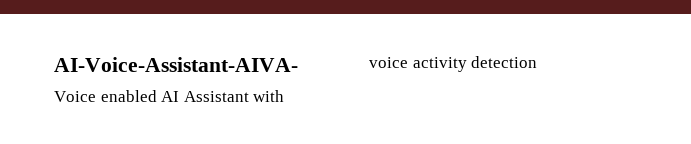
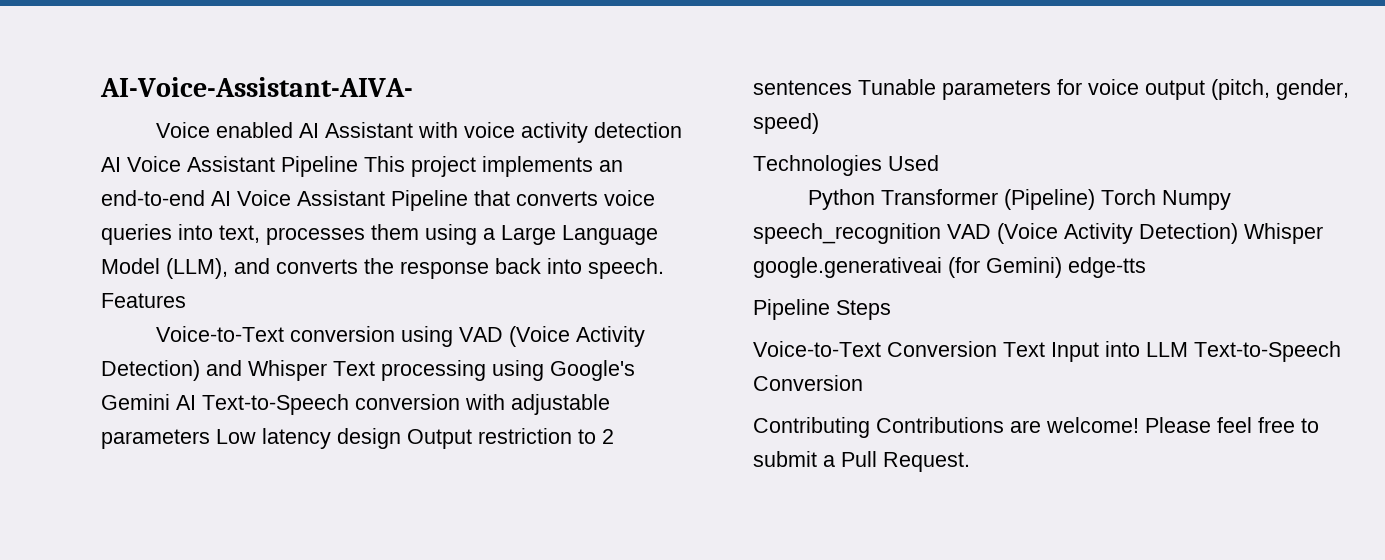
(538, 62) none -> [101,156,623,177] [101,190,655,211] [101,224,658,245] [101,258,664,279] [101,293,186,308] [155,326,645,347] [101,360,635,381] [101,394,610,415] [101,428,614,449] [753,79,1349,100] [753,113,819,134] [753,155,939,176] [807,189,1231,210] [753,223,1323,244] [753,257,1146,278] [753,299,891,320] [753,341,1341,362] [753,375,863,391] [753,417,1319,438] [753,451,970,472] AI Voice Assistant Pipeline This project implements an end-to-end AI Voice Assistant Pipeline that converts voice queries into text, processes them using a Large Language Model (LLM), and converts the response back into speech. Features // Voice-to-Text conversion using VAD (Voice Activity Detection) and Whisper Text processing using Google's Gemini AI Text-to-Speech conversion with adjustable parameters Low latency design Output restriction to 2 sentences Tunable parameters for voice output (pitch, gender, speed) // Technologies Used // Python Transformer (Pipeline) Torch Numpy speech_recognition VAD (Voice Activity Detection) Whisper google.generativeai (for Gemini) edge-tts // Pipeline Steps // Voice-to-Text Conversion Text Input into LLM Text-to-Speech Conversion // Contributing Contributions are welcome! Please feel free to submit a Pull Request.

